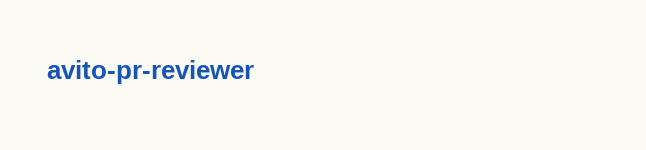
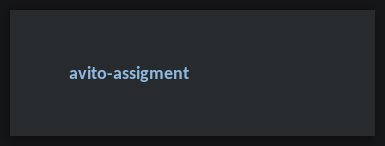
[47,60,254,84] avito-pr-reviewer -> [69,66,189,82] avito-assigment

